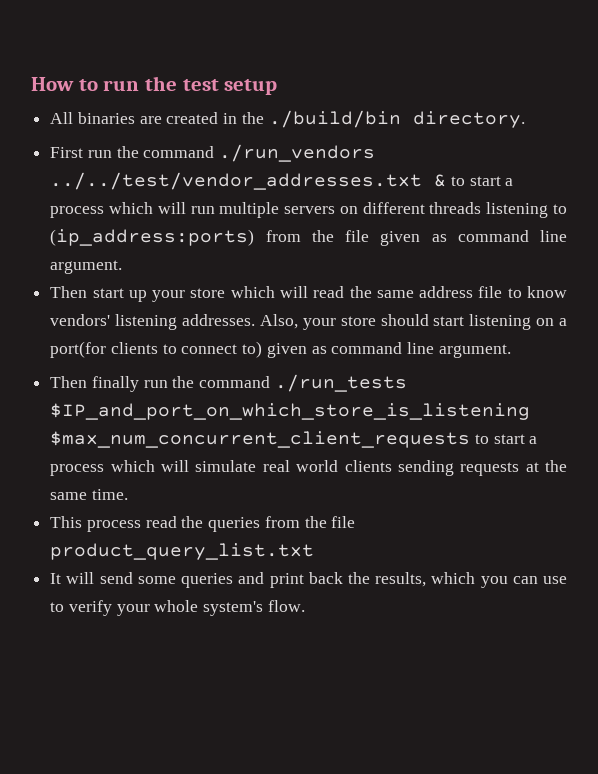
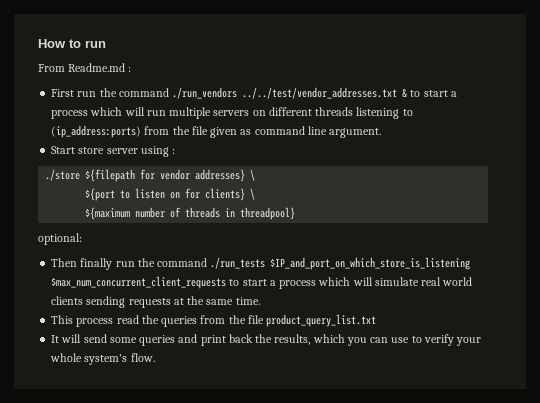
[145,76,278,95] [50,110,525,128] the test setup // All binaries are created in the ./build/bin directory. -> [38,63,132,72] // From Readme.md :
[50,286,568,302] [50,314,567,330] [50,341,511,358] Then start up your store which will read the same address file to know vendors' listening addresses. Also, your store should start listening on a port(for clients to connect to) given as command line argument. -> [51,146,176,157] [45,169,256,182] [85,188,256,201] [85,207,296,220] [38,233,82,245] Start store server using : // ./store ${filepath for vendor addresses} \ // ${port to listen on for clients} \ // ${maximum number of threads in threadpool} // optional:

